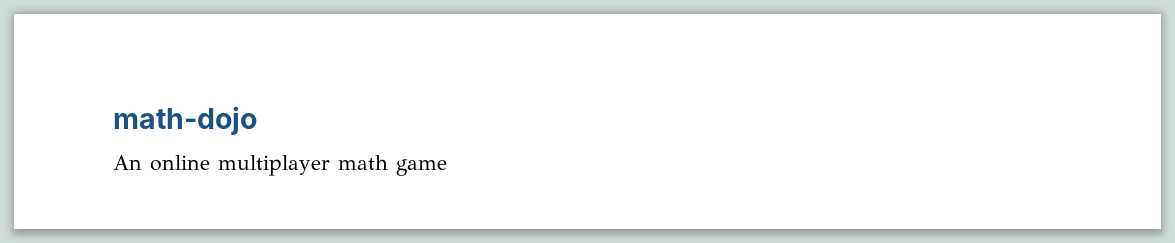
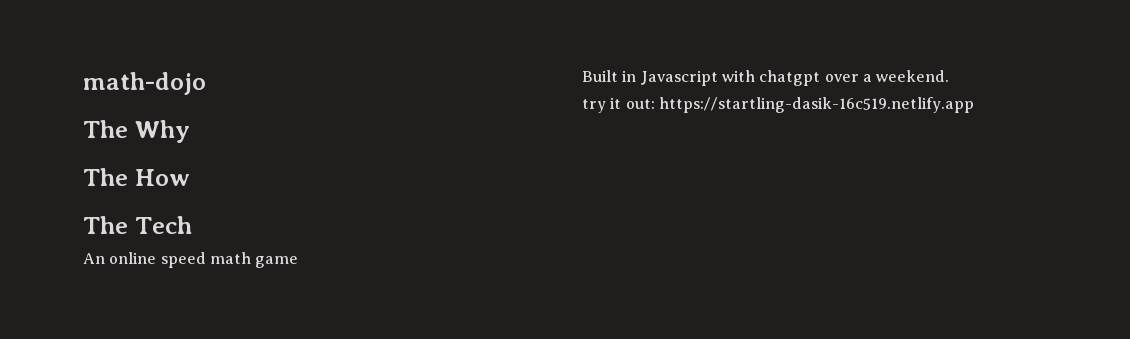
(257, 120) none -> [83,120,190,143] [83,168,190,186] [83,216,192,234] // The Why // The How // The Tech
[218,155,330,176] multiplayer -> [160,252,206,268] speed
(447, 167) none -> [582,70,950,86] [582,97,974,113] // Built in Javascript with chatgpt over a weekend. // try it out: https://startling-dasik-16c519.netlify.app

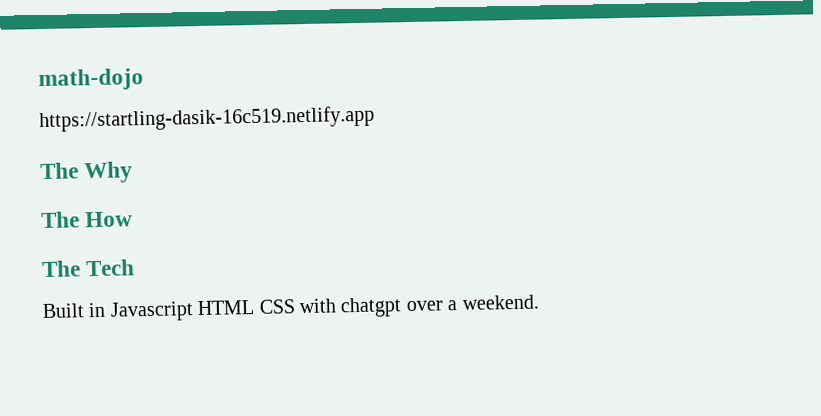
(206, 83) none -> [39,105,375,133] // https://startling-dasik-16c519.netlify.app
[83,252,299,268] // An online speed math game -> (136, 268) none
(718, 78) none -> [197,299,295,316] HTML CSS
[582,97,974,113] // try it out: https://startling-dasik-16c519.netlify.app -> (539, 302) none

